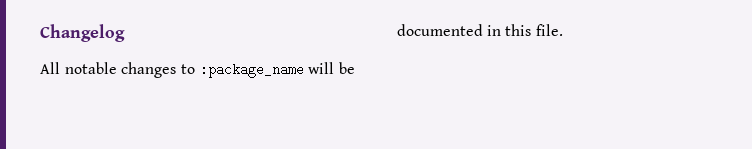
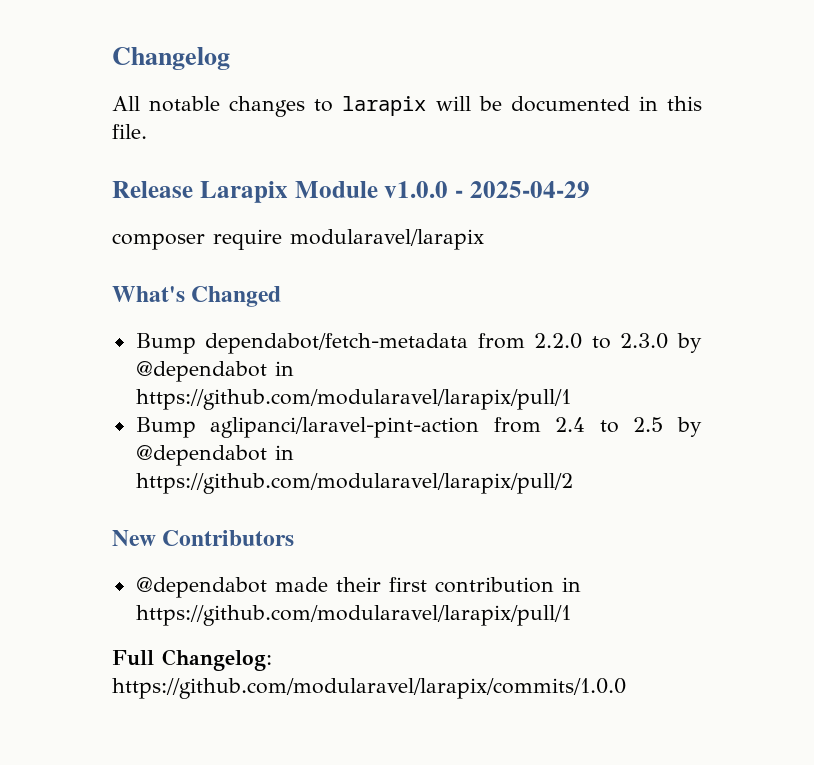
[199,63,304,78] :package_name -> [342,96,427,116] larapix
(563, 30) none -> [112,181,590,203] [112,229,484,250] [112,286,282,307] [135,333,702,354] [135,361,294,382] [135,389,571,410] [135,417,702,438] [135,445,294,466] [135,473,573,494] [112,530,295,546] [135,577,581,598] [135,605,571,626] [112,649,272,671] [112,678,626,699] // Release Larapix Module v1.0.0 - 2025-04-29 // composer require modularavel/larapix // What's Changed // Bump dependabot/fetch-metadata from 2.2.0 to 2.3.0 by @dependabot in https://github.com/modularavel/larapix/pull/1 // Bump aglipanci/laravel-pint-action from 2.4 to 2.5 by @dependabot in https://github.com/modularavel/larapix/pull/2 // New Contributors // @dependabot made their first contribution in https://github.com/modularavel/larapix/pull/1 // Full Changelog: https://github.com/modularavel/larapix/commits/1.0.0

